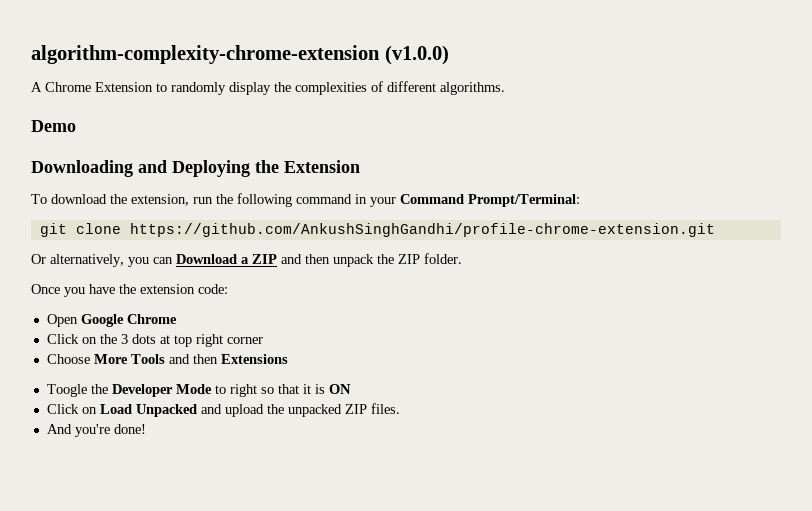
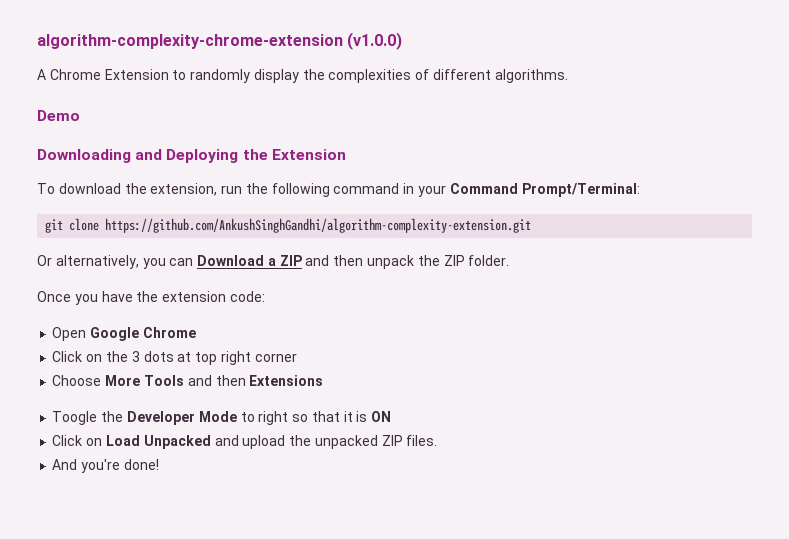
[129,223,715,237] https://github.com/AnkushSinghGandhi/profile-chrome-extension.git -> [105,218,532,233] https://github.com/AnkushSinghGandhi/algorithm-complexity-extension.git

